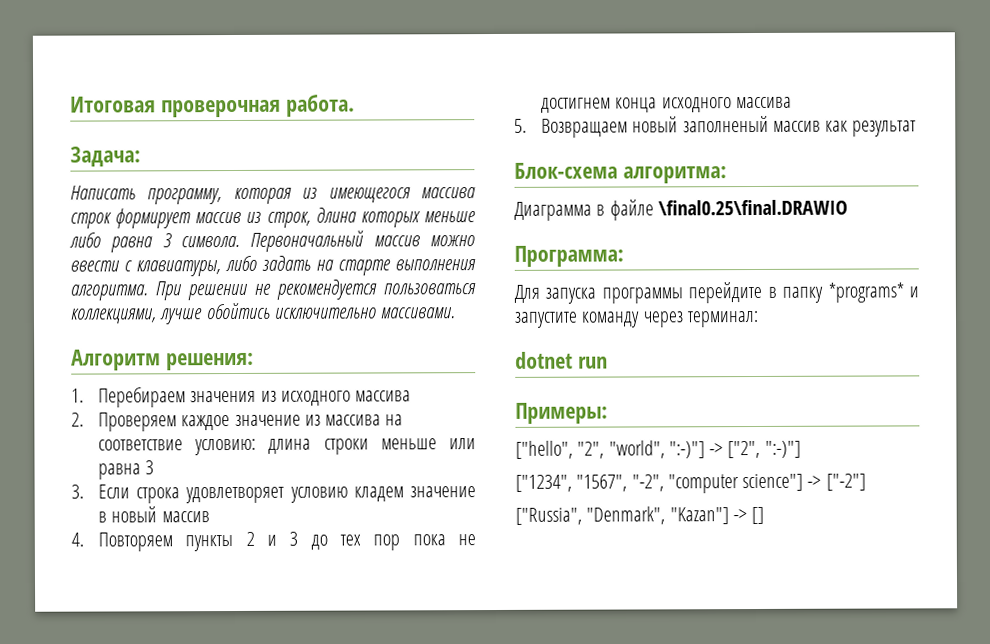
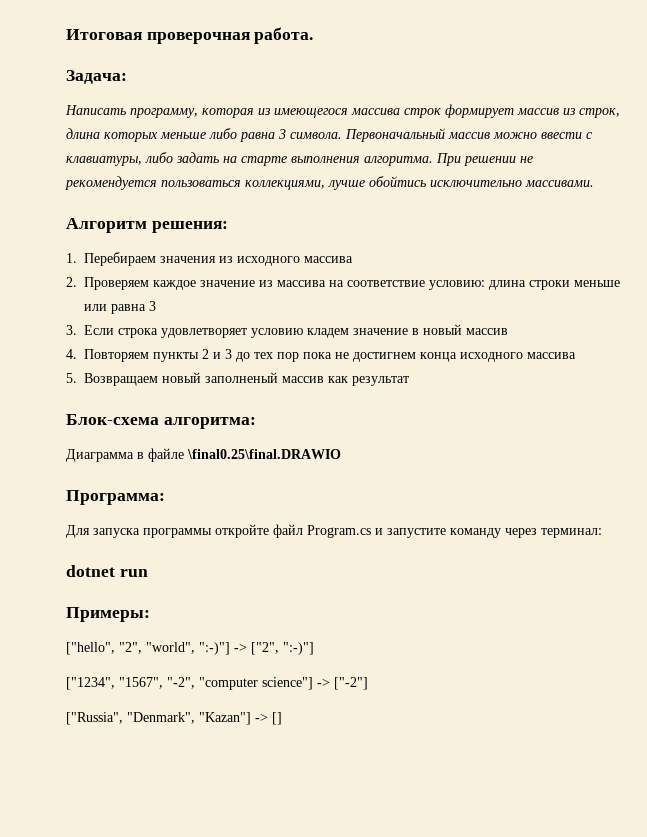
[688,281,904,304] перейдите в папку *programs* -> [215,524,371,538] откройте файл Program.cs

